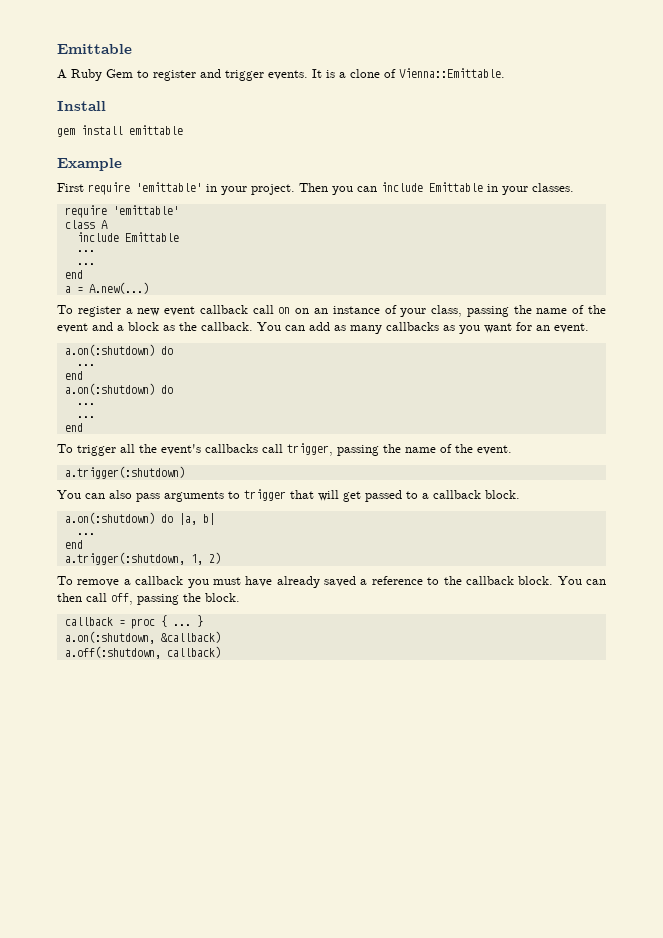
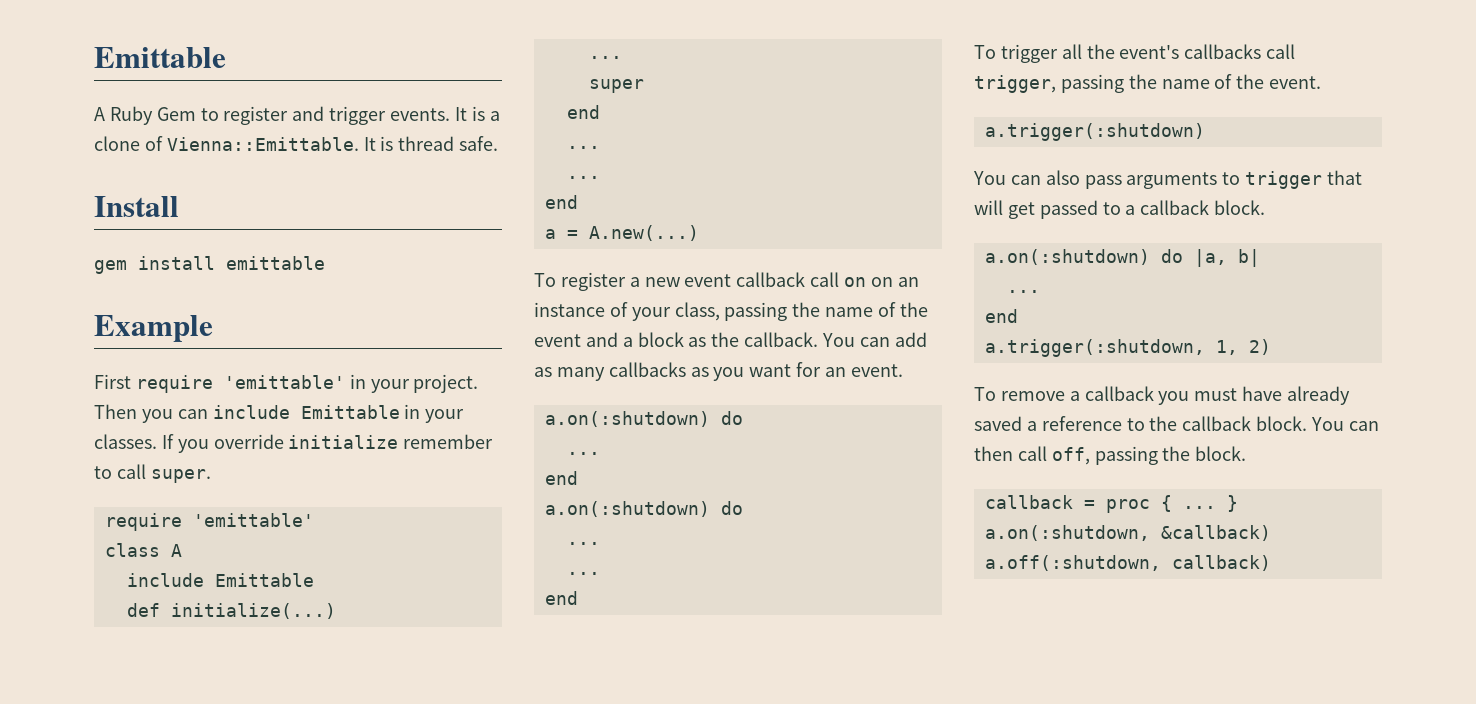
(505, 73) none -> [363,136,499,151] It is thread safe.
(574, 187) none -> [161,434,494,453] [94,464,211,483] If you override initialize remember to call super.
(179, 237) none -> [126,603,336,619] [588,56,622,59] [588,79,644,93] [566,105,600,119] // def initialize(...) // ... // super // end

